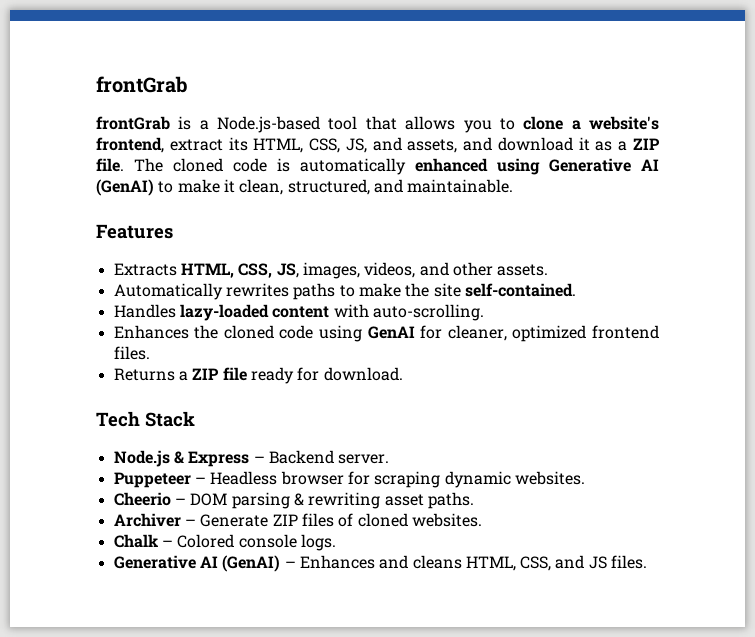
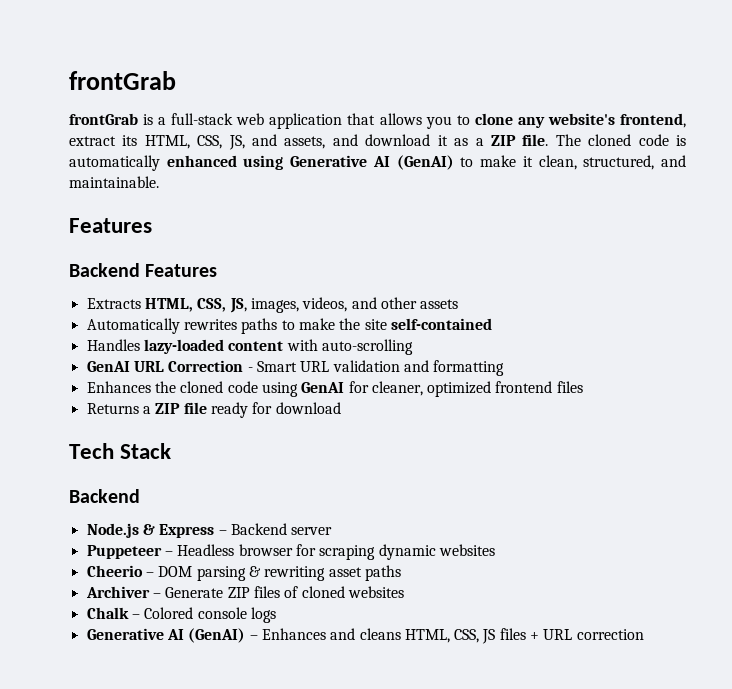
[217,116,358,133] Node.js-based tool -> [171,113,343,129] full-stack web application
[571,120,581,130] a -> [517,117,545,128] any
(173, 231) none -> [69,263,218,277] // Backend Features
[497,264,549,276] assets. -> [420,299,459,309] assets
[464,283,576,297] self-contained. -> [390,318,492,330] self-contained
[372,304,484,321] auto-scrolling. -> [321,339,413,355] [86,360,505,376] auto-scrolling // GenAI URL Correction - Smart URL validation and formatting
[113,346,150,360] files. -> [556,381,583,393] files
[323,367,403,381] download. -> [275,402,341,414] download
(195, 419) none -> [69,489,140,503] // Backend
[338,454,390,464] server. -> [291,527,333,535] server
[514,471,585,485] websites. -> [438,544,495,556] websites
[427,492,474,509] paths. -> [364,565,401,581] paths
[411,513,482,527] websites. -> [347,586,404,598] websites
[300,534,336,551] logs. -> [250,607,276,623] logs
[555,555,648,569] and JS files. -> [482,628,644,644] JS files + URL correction

